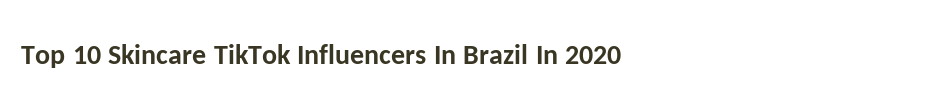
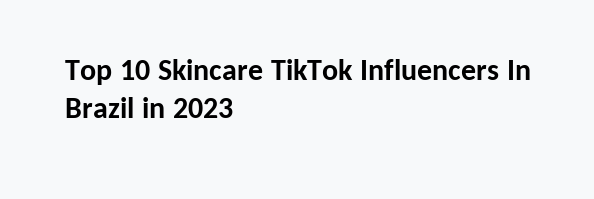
[535,46,622,64] In 2020 -> [141,97,233,118] in 2023

